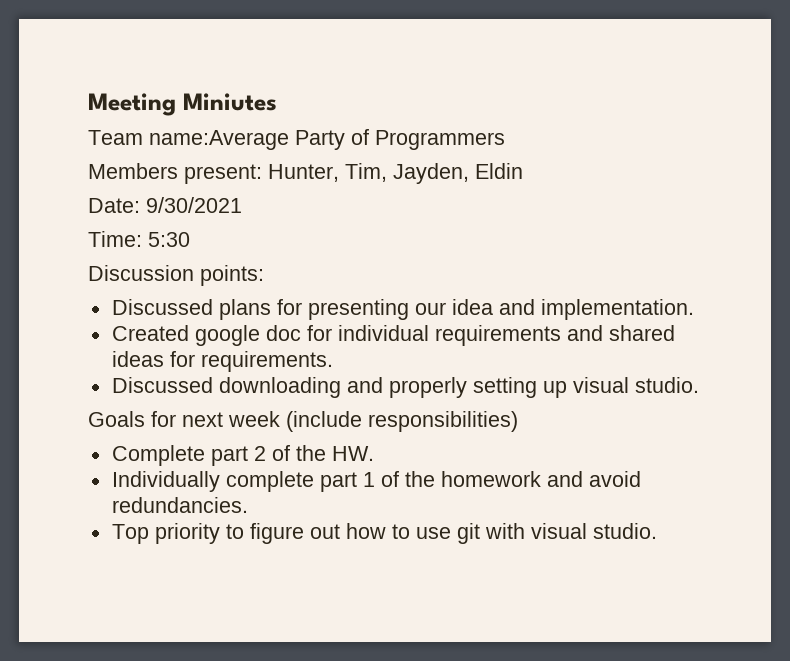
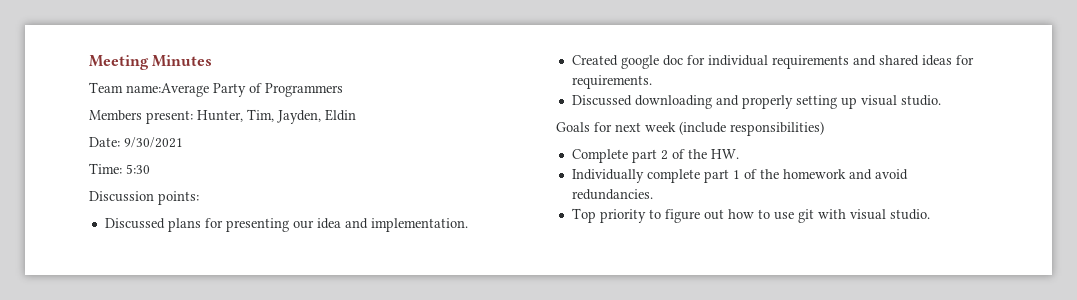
[183,93,277,111] Miniutes -> [152,55,213,67] Minutes

